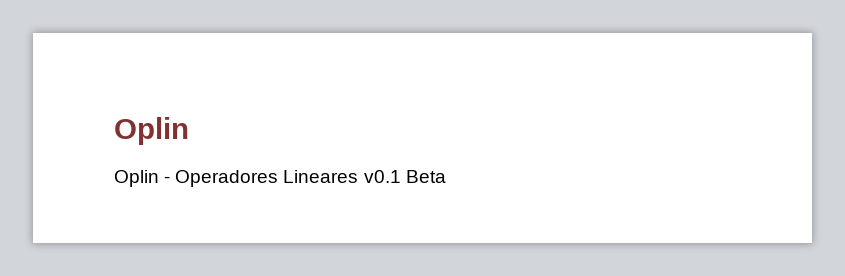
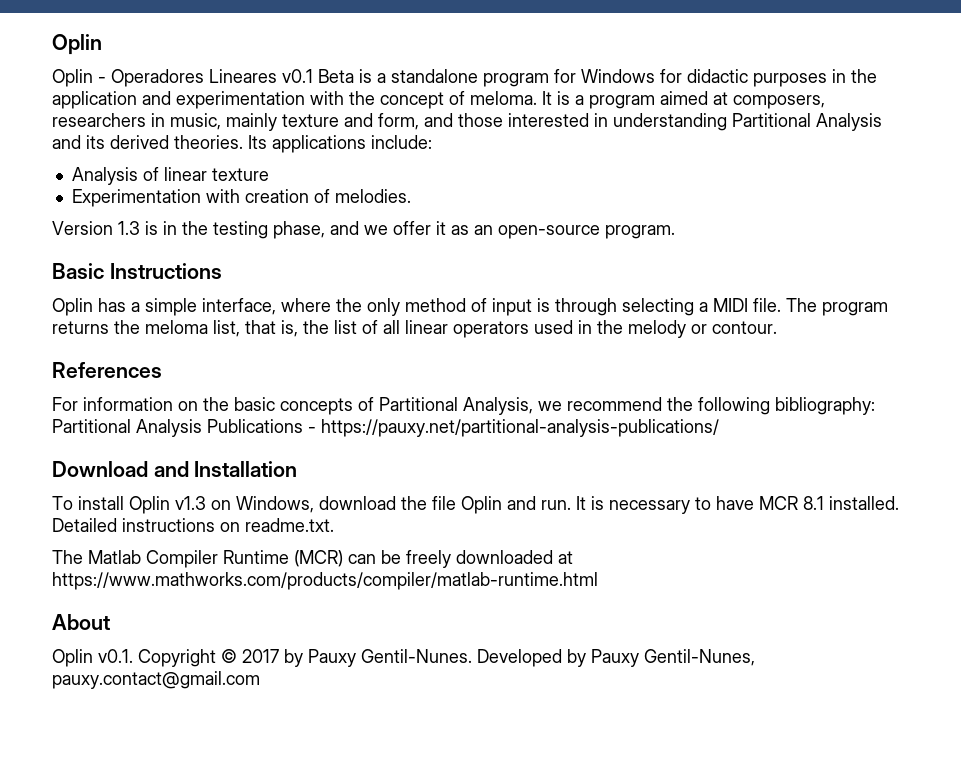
(446, 176) none -> [359,69,877,87] [52,91,825,109] [52,113,882,131] [52,135,432,153] [71,167,269,185] [71,189,411,207] [52,221,675,239] [52,263,222,279] [52,298,888,316] [52,320,777,338] [52,362,162,378] [52,397,875,415] [52,419,719,437] [52,461,298,477] [52,496,899,514] [52,518,334,532] [52,550,573,568] [52,572,598,590] [52,614,110,630] [52,649,755,667] [52,671,260,689] is a standalone program for Windows for didactic purposes in the application and experimentation with the concept of meloma. It is a program aimed at composers, researchers in music, mainly texture and form, and those interested in understanding Partitional Analysis and its derived theories. Its applications include: // Analysis of linear texture // Experimentation with creation of melodies. // Version 1.3 is in the testing phase, and we offer it as an open-source program. // Basic Instructions // Oplin has a simple interface, where the only method of input is through selecting a MIDI file. The program returns the meloma list, that is, the list of all linear operators used in the melody or contour. // References // For information on the basic concepts of Partitional Analysis, we recommend the following bibliography: Partitional Analysis Publications - https://pauxy.net/partitional-analysis-publications/ // Download and Installation // To install Oplin v1.3 on Windows, download the file Oplin and run. It is necessary to have MCR 8.1 installed. Detailed instructions on readme.txt. // The Matlab Compiler Runtime (MCR) can be freely downloaded at https://www.mathworks.com/products/compiler/matlab-runtime.html // About // Oplin v0.1. Copyright © 2017 by Pauxy Gentil-Nunes. Developed by Pauxy Gentil-Nunes, pauxy.contact@gmail.com

